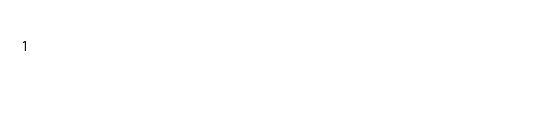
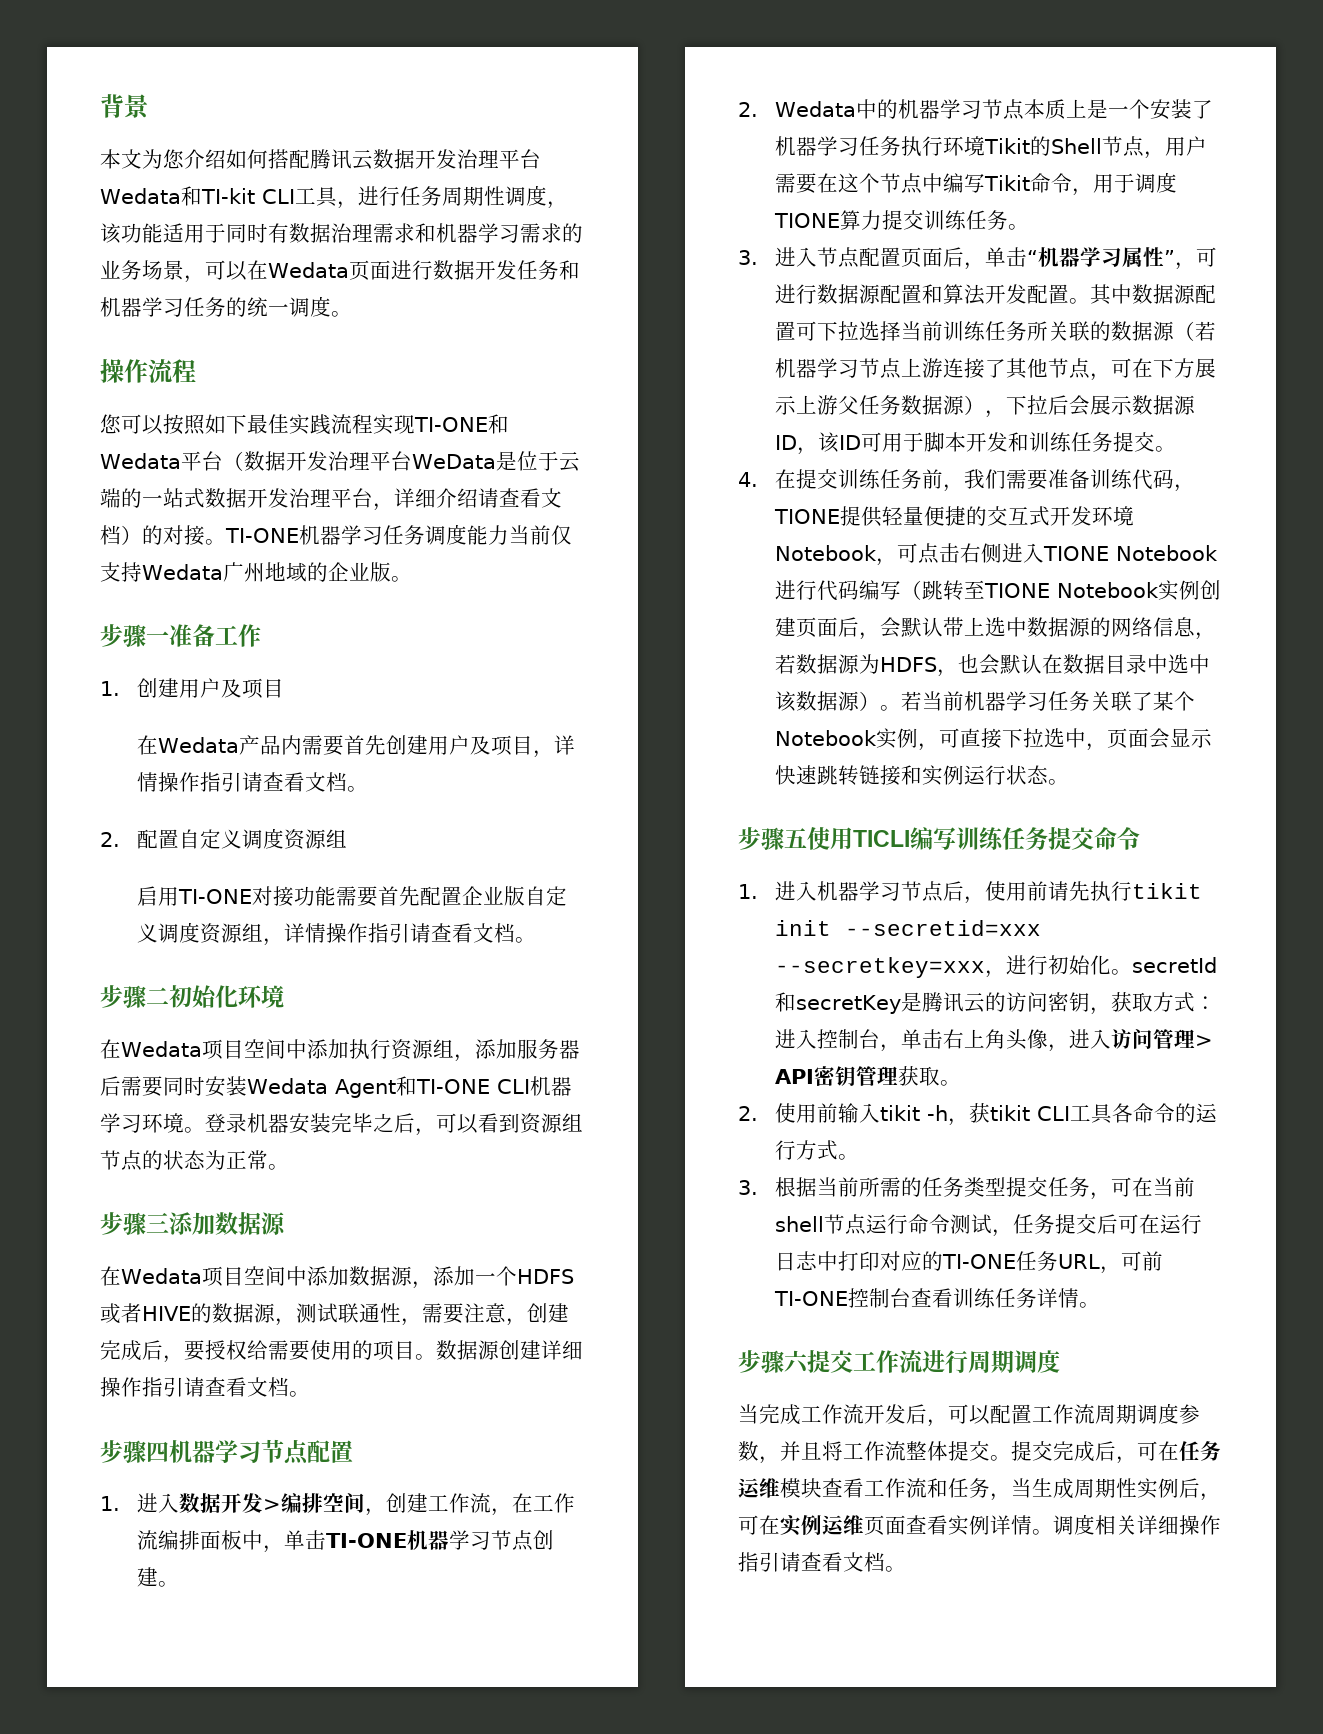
[22,41,28,51] 1 -> [100,94,149,119] [100,149,541,170] [100,185,568,209] [100,223,583,244] [100,260,580,283] [100,296,352,317] [100,359,196,383] [100,414,509,435] [100,451,580,472] [100,488,562,511] [100,524,572,546] [100,562,412,582] [100,624,261,647] [100,678,285,699] [137,735,576,758] [137,772,369,792] [100,828,348,850] [137,886,568,907] [137,922,537,946] [100,985,284,1008] [100,1039,580,1062] [100,1076,572,1098] [100,1113,583,1136] [100,1150,289,1171] [100,1212,286,1235] [100,1266,574,1289] [100,1303,569,1326] [100,1340,583,1363] [100,1377,310,1397] [100,1439,353,1465] [100,1493,576,1516] [137,1530,555,1553] [137,1567,180,1587] [738,99,1214,120] [775,136,1208,159] [775,172,1178,196] [774,210,1030,230] [738,247,1218,270] [775,284,1217,305] [775,321,1217,341] [775,358,1217,381] [775,395,1196,418] [775,432,1177,455] [738,469,1196,492] [774,506,1135,527] [775,543,1219,566] [775,580,1222,601] [775,617,1217,640] [775,654,1211,677] [775,691,1196,712] [775,728,1213,751] [775,765,1070,786] [738,827,1140,850] [738,881,1203,904] [775,920,1042,936] [775,955,1218,978] [775,992,1217,1015] [775,1029,1214,1052] [775,1066,962,1086] [738,1103,1218,1126] [775,1140,860,1160] [738,1177,1196,1200] [775,1214,1203,1237] [775,1251,1164,1274] [774,1288,1101,1308] [738,1350,1060,1374] [738,1403,1200,1427] [738,1441,1221,1464] [738,1478,1221,1501] [738,1514,1221,1536] [738,1552,906,1572] 背景 // 本文为您介绍如何搭配腾讯云数据开发治理平台Wedata和TI-kit CLI工具，进行任务周期性调度，该功能适用于同时有数据治理需求和机器学习需求的业务场景，可以在Wedata页面进行数据开发任务和机器学习任务的统一调度。 // 操作流程 // 您可以按照如下最佳实践流程实现TI-ONE和Wedata平台（数据开发治理平台WeData是位于云端的一站式数据开发治理平台，详细介绍请查看文档）的对接。TI-ONE机器学习任务调度能力当前仅支持Wedata广州地域的企业版。 // 步骤一准备工作 // 1.创建用户及项目 // 在Wedata产品内需要首先创建用户及项目，详情操作指引请查看文档。 // 2.配置自定义调度资源组 // 启用TI-ONE对接功能需要首先配置企业版自定义调度资源组，详情操作指引请查看文档。 // 步骤二初始化环境 // 在Wedata项目空间中添加执行资源组，添加服务器后需要同时安装Wedata Agent和TI-ONE CLI机器学习环境。登录机器安装完毕之后，可以看到资源组节点的状态为正常。 // 步骤三添加数据源 // 在Wedata项目空间中添加数据源，添加一个HDFS或者HIVE的数据源，测试联通性，需要注意，创建完成后，要授权给需要使用的项目。数据源创建详细操作指引请查看文档。 // 步骤四机器学习节点配置 // 1.进入数据开发>编排空间，创建工作流，在工作流编排面板中，单击TI-ONE机器学习节点创建。 // 2. Wedata中的机器学习节点本质上是一个安装了机器学习任务执行环境Tikit的Shell节点，用户需要在这个节点中编写Tikit命令，用于调度TIONE算力提交训练任务。 // 3.进入节点配置页面后，单击“机器学习属性”，可进行数据源配置和算法开发配置。其中数据源配置可下拉选择当前训练任务所关联的数据源（若机器学习节点上游连接了其他节点，可在下方展示上游父任务数据源），下拉后会展示数据源ID，该ID可用于脚本开发和训练任务提交。 // 4.在提交训练任务前，我们需要准备训练代码，TIONE提供轻量便捷的交互式开发环境Notebook，可点击右侧进入TIONE Notebook进行代码编写（跳转至TIONE Notebook实例创建页面后，会默认带上选中数据源的网络信息，若数据源为HDFS，也会默认在数据目录中选中该数据源）。若当前机器学习任务关联了某个Notebook实例，可直接下拉选中，页面会显示快速跳转链接和实例运行状态。 // 步骤五使用TICLI编写训练任务提交命令 // 1.进入机器学习节点后，使用前请先执行tikit init --secretid=xxx --secretkey=xxx，进行初始化。secretId和secretKey是腾讯云的访问密钥，获取方式：进入控制台，单击右上角头像，进入访问管理> API密钥管理获取。 // 2.使用前输入tikit -h，获tikit CLI工具各命令的运行方式。 // 3.根据当前所需的任务类型提交任务，可在当前shell节点运行命令测试，任务提交后可在运行日志中打印对应的TI-ONE任务URL，可前TI-ONE控制台查看训练任务详情。 // 步骤六提交工作流进行周期调度 // 当完成工作流开发后，可以配置工作流周期调度参数，并且将工作流整体提交。提交完成后，可在任务运维模块查看工作流和任务，当生成周期性实例后，可在实例运维页面查看实例详情。调度相关详细操作指引请查看文档。

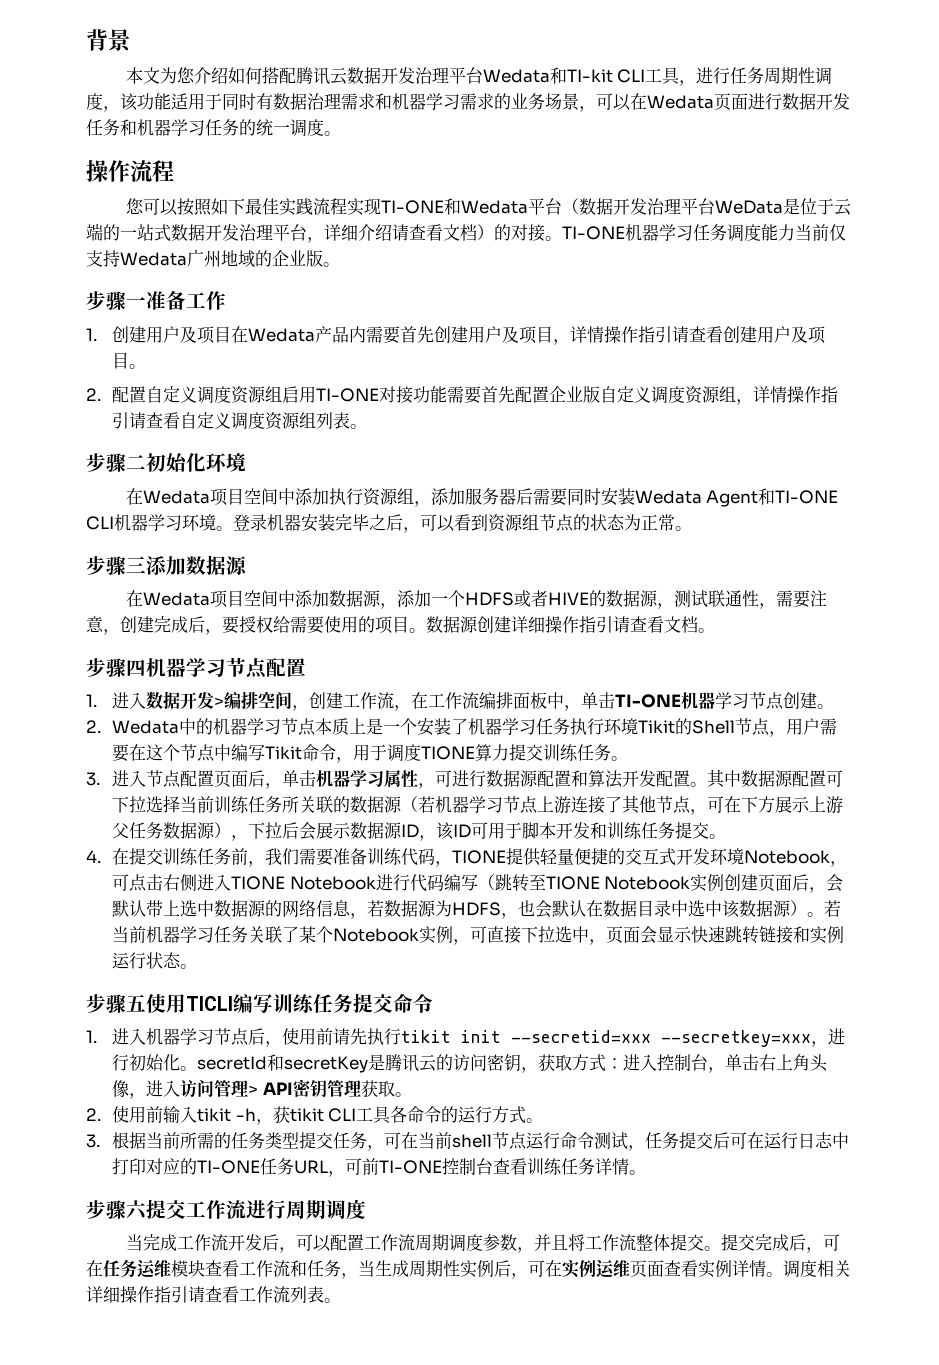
(285, 688) // -> (232, 334) none
[305,772,348,792] 文档 -> [723,326,827,344] [112,352,130,369] 创建用户及项目
(348, 838) // -> (283, 394) none
[473,923,516,943] 文档 -> [180,412,351,430] 自定义调度资源组列表
[1027,250,1039,265] “ -> (317, 778) none
[1164,250,1176,265] ” -> (419, 779) none
[843,1552,885,1572] 文档 -> [239,1286,324,1303] 工作流列表

